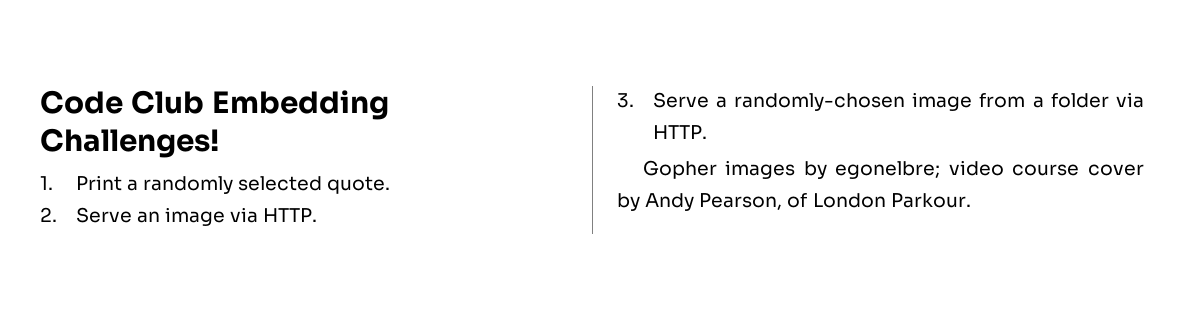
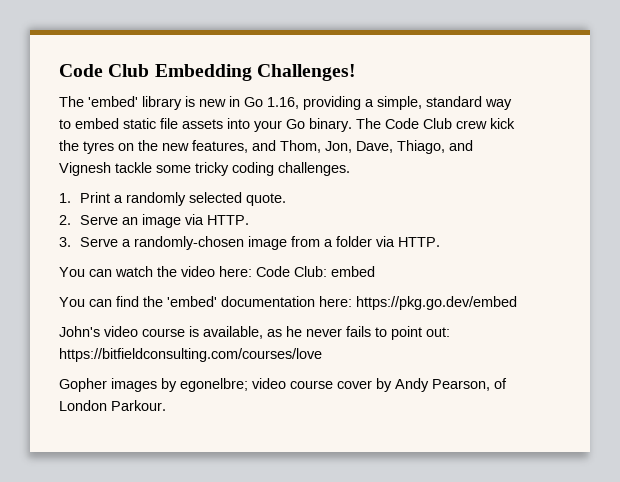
(219, 143) none -> [59,96,512,110] [59,118,515,132] [59,140,473,154] [59,162,350,176] // The 'embed' library is new in Go 1.16, providing a simple, standard way to embed static file assets into your Go binary. The Code Club crew kick the tyres on the new features, and Thom, Jon, Dave, Thiago, and Vignesh tackle some tricky coding challenges.
(707, 132) none -> [59,266,375,277] [59,296,517,310] [59,326,450,340] [59,348,322,362] // You can watch the video here: Code Club: embed // You can find the 'embed' documentation here: https://pkg.go.dev/embed // John's video course is available, as he never fails to point out: https://bitfieldconsulting.com/courses/love

